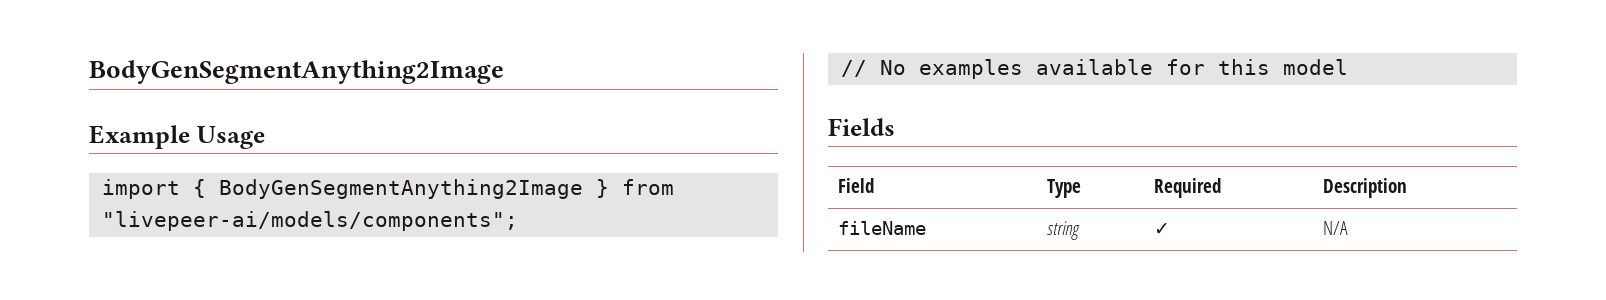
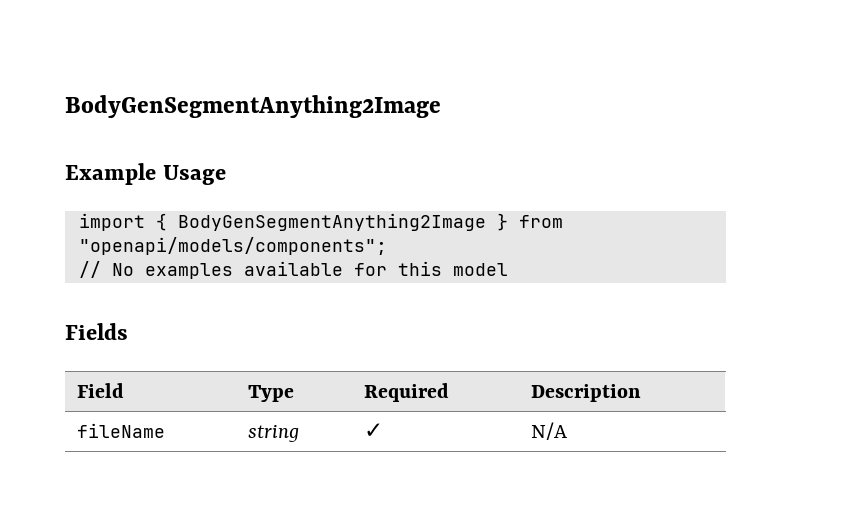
[101,211,518,231] "livepeer-ai/models/components"; -> [78,237,387,255] "openapi/models/components";

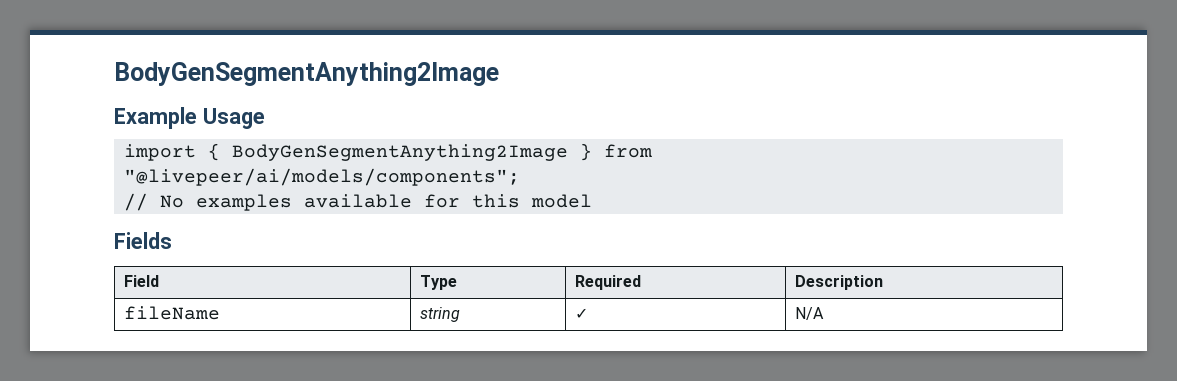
[78,237,387,255] "openapi/models/components"; -> [123,168,520,186] "@livepeer/ai/models/components";

